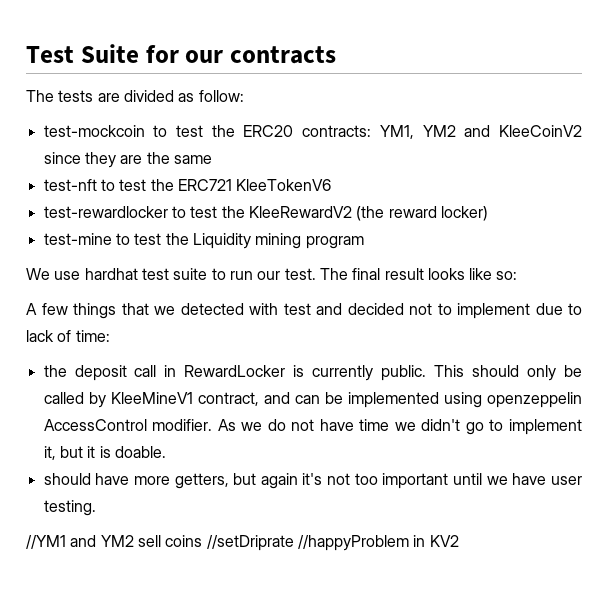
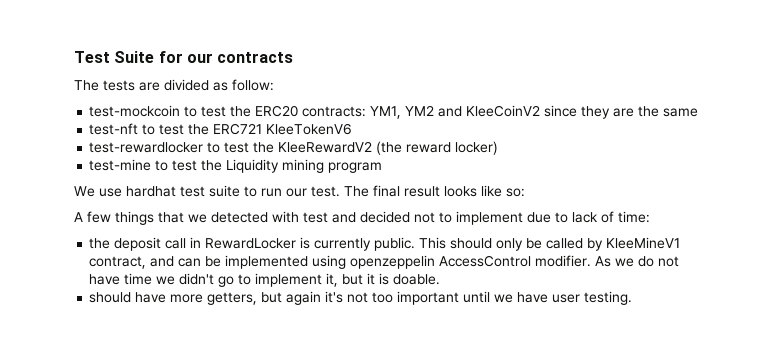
[26,535,459,551] // //YM1 and YM2 sell coins //setDriprate //happyProblem in KV2 -> (633, 298) none

